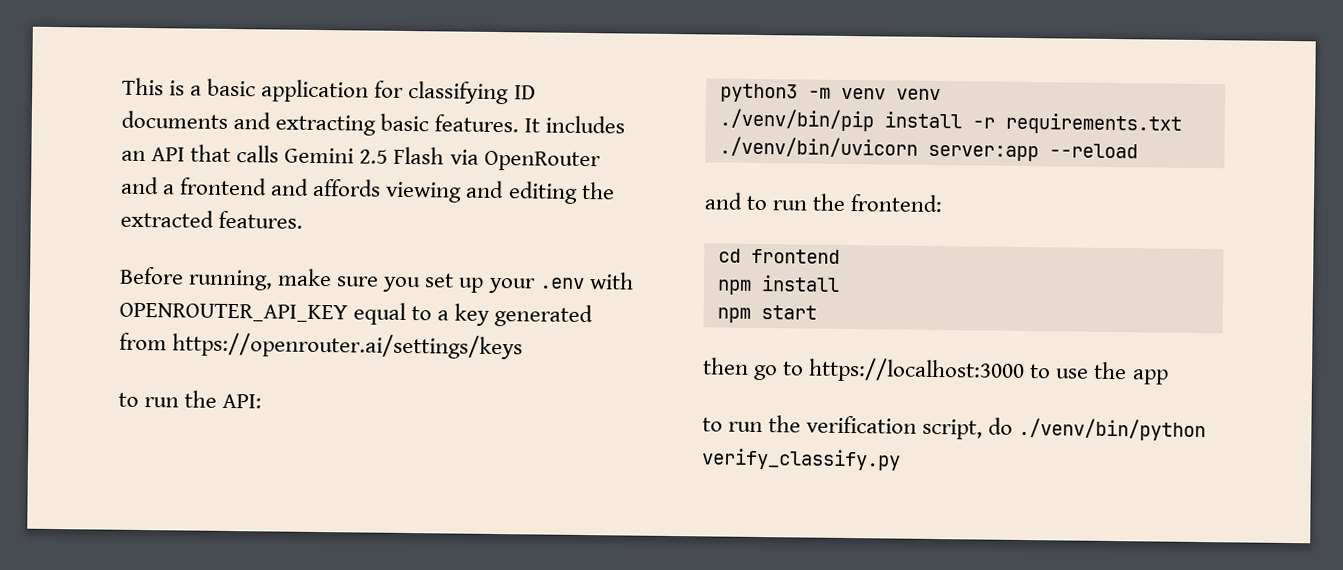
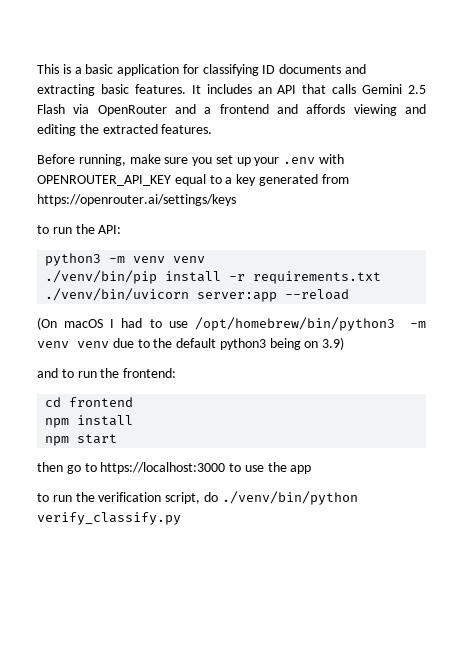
(1138, 151) none -> [37,317,426,331] [37,337,345,350] // (On macOS I had to use /opt/homebrew/bin/python3 -m venv venv due to the default python3 being on 3.9)

